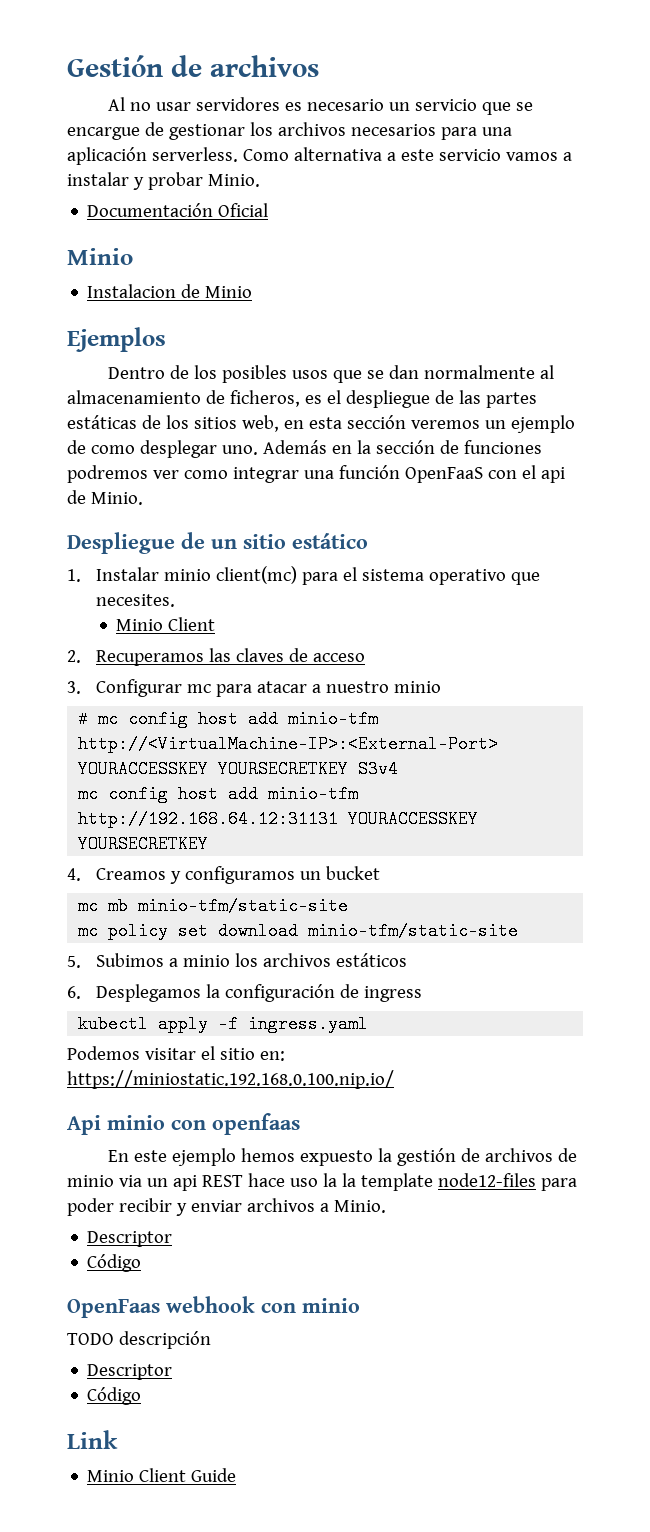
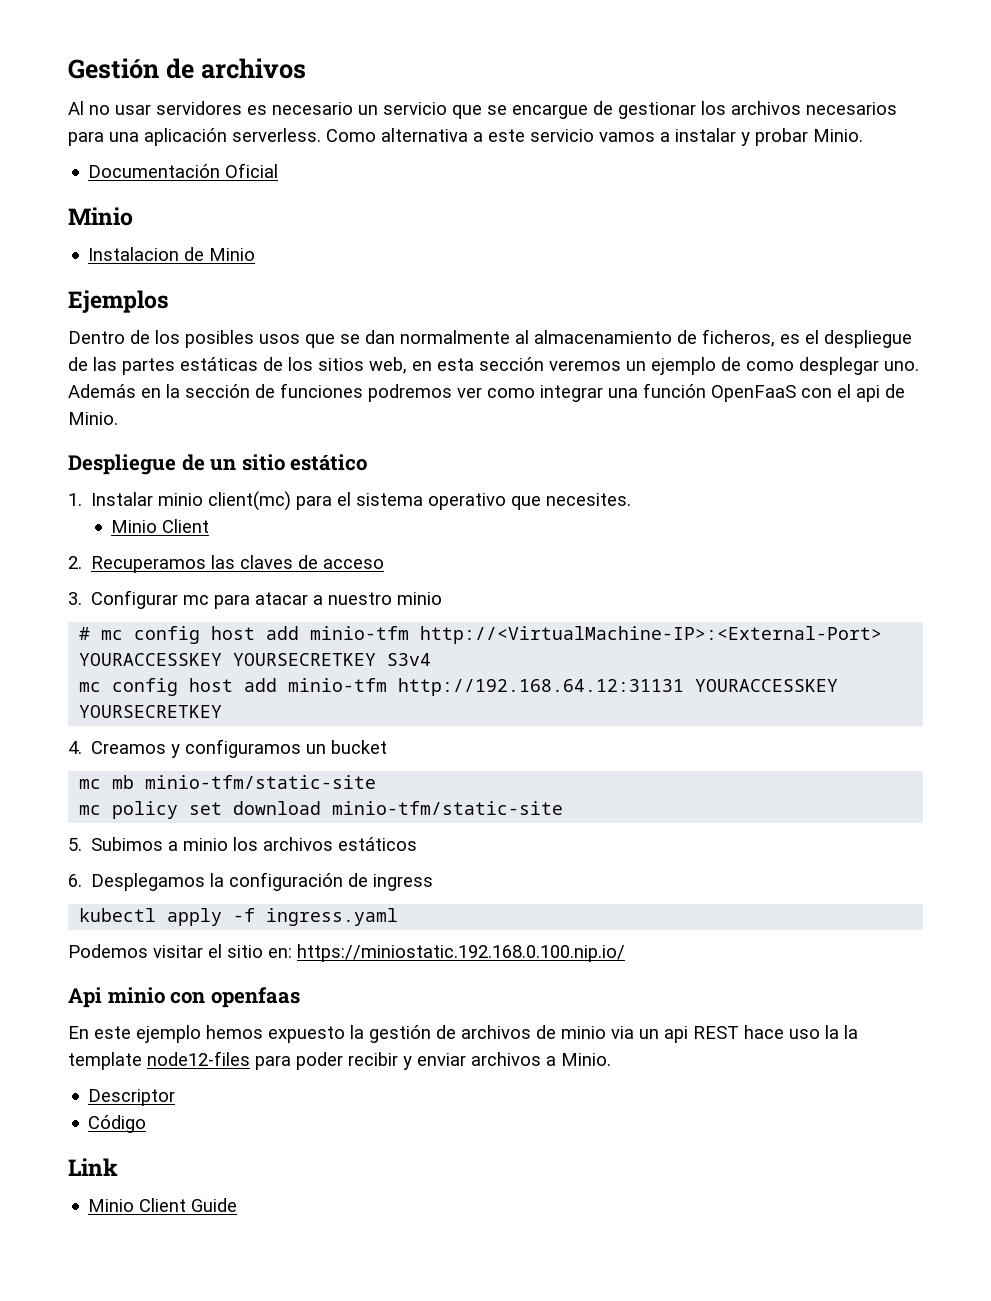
[67,1296,360,1318] [67,1331,211,1349] [87,1364,173,1380] [87,1387,142,1405] // OpenFaas webhook con minio // TODO descripción // Descriptor // Código -> (147, 1124) none

